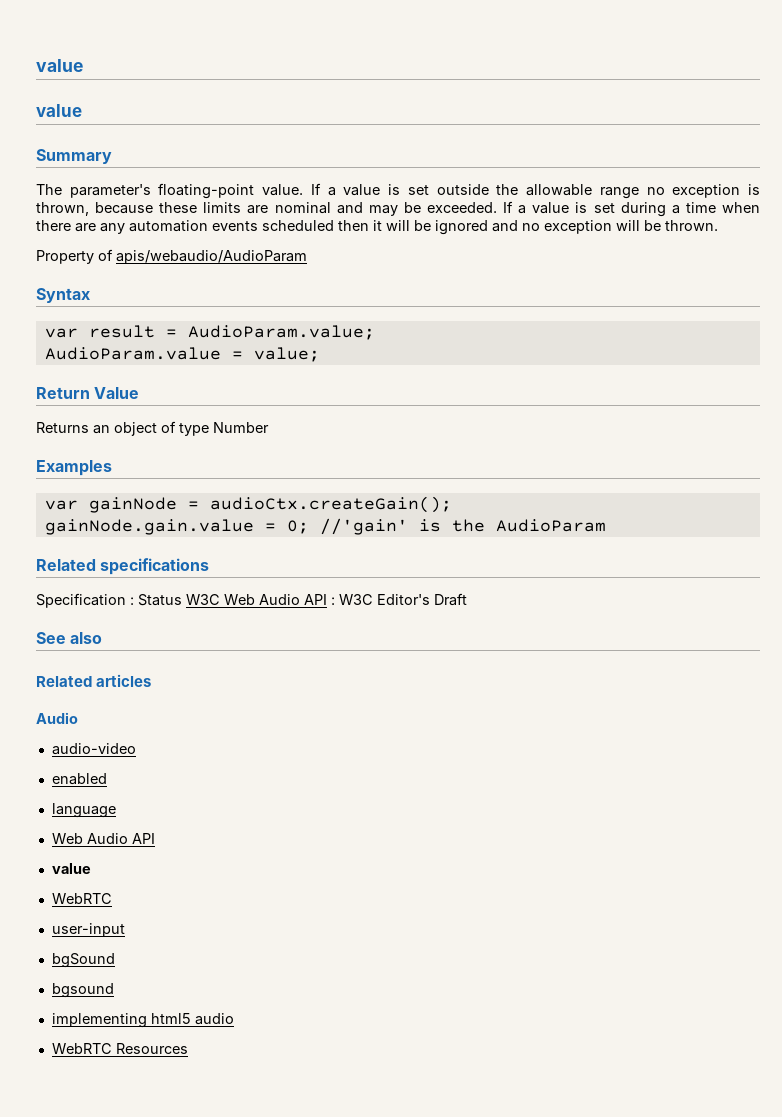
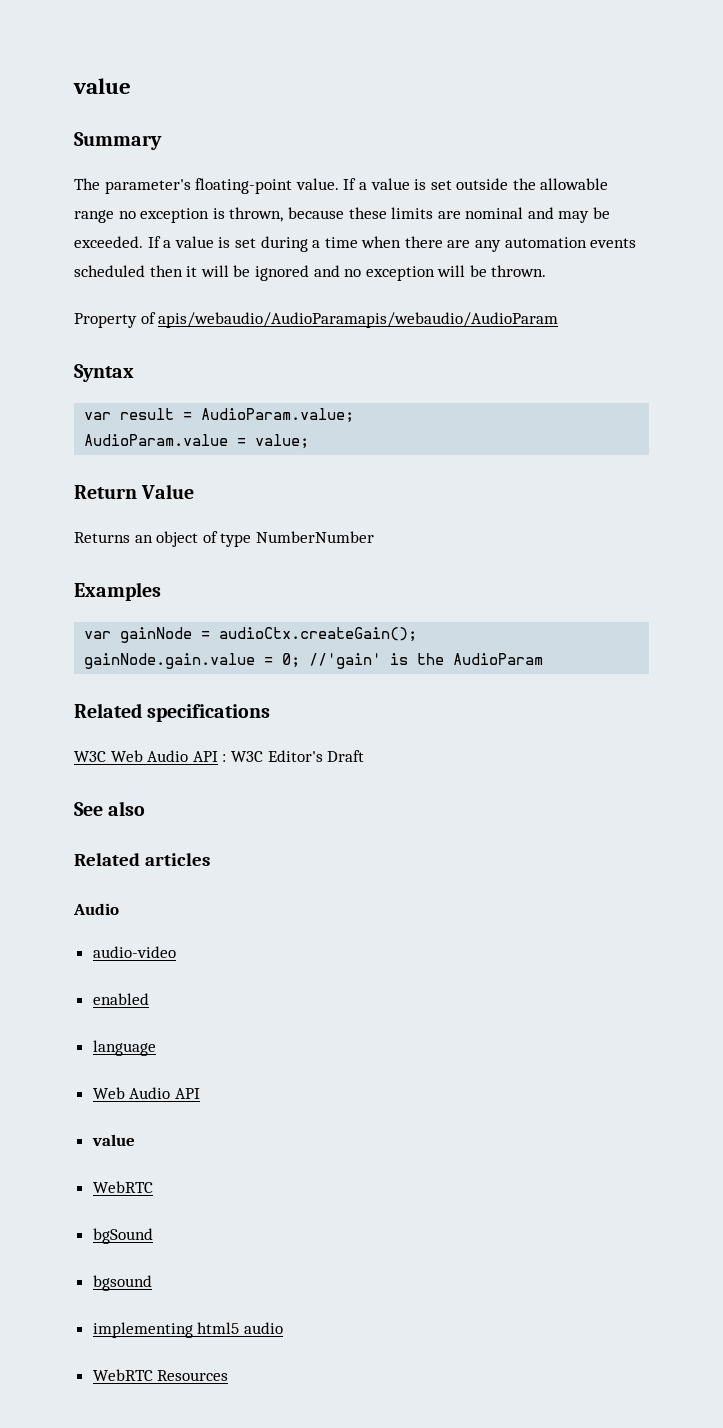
[36,59,83,72] [36,104,82,117] value // value -> [73,78,131,94] value
[116,250,307,264] apis/webaudio/AudioParam -> [158,312,559,328] apis/webaudio/AudioParamapis/webaudio/AudioParam
[213,422,269,433] Number -> [255,531,374,543] NumberNumber
[36,593,182,608] Specification : Status -> (271, 713) none
[51,923,125,937] // user-input -> (153, 1187) none

